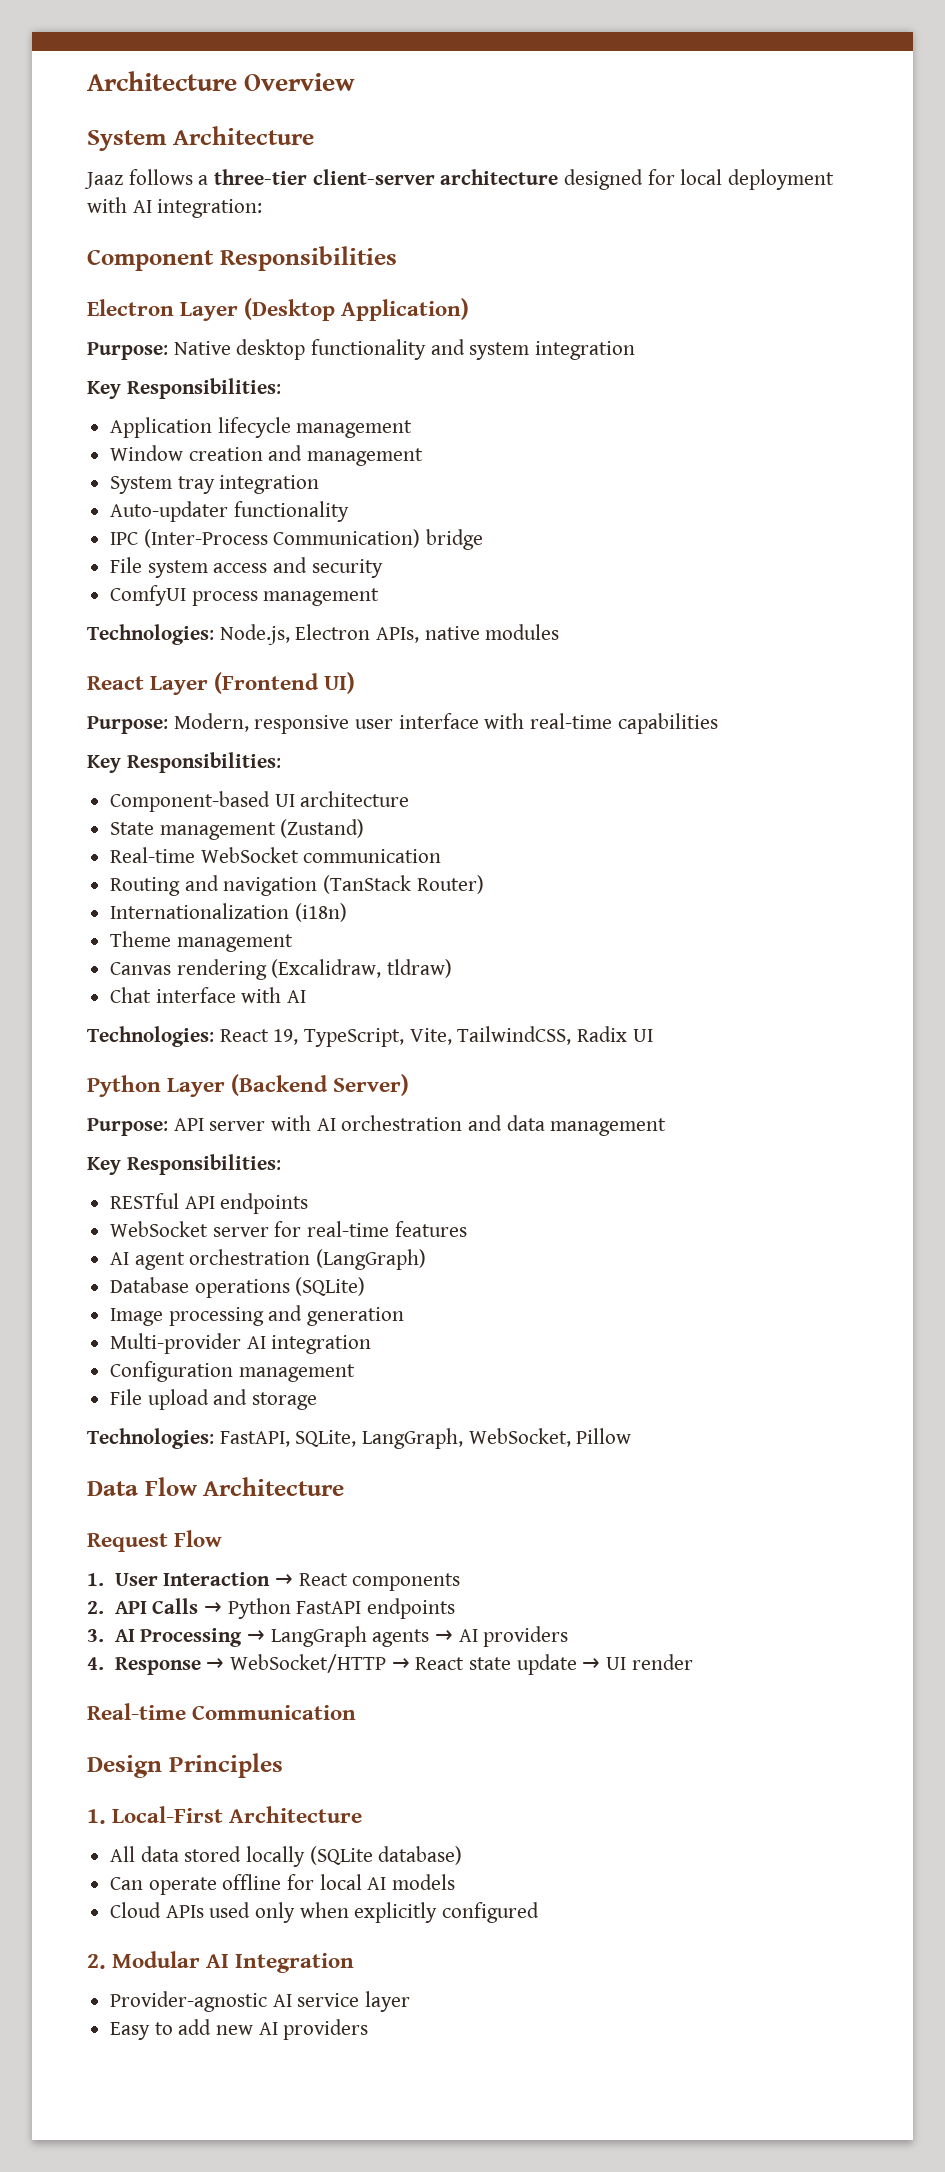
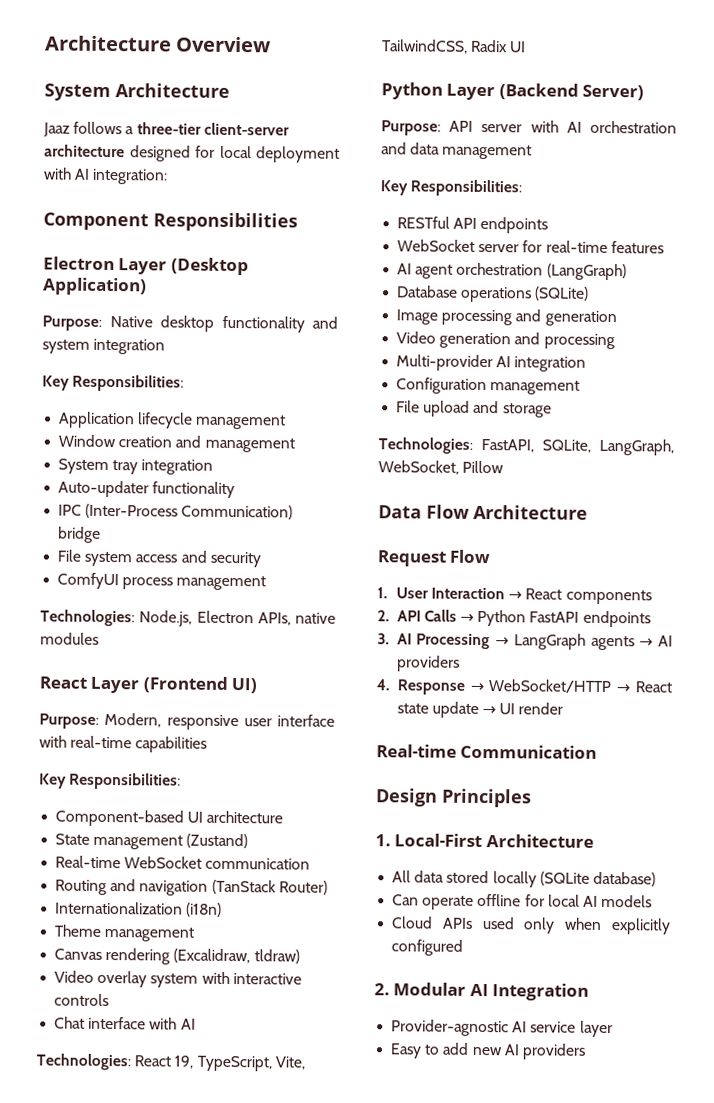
(453, 968) none -> [54,970,302,988] [54,993,110,1007] // Video overlay system with interactive controls
(405, 1316) none -> [396,331,615,350] // Video generation and processing

